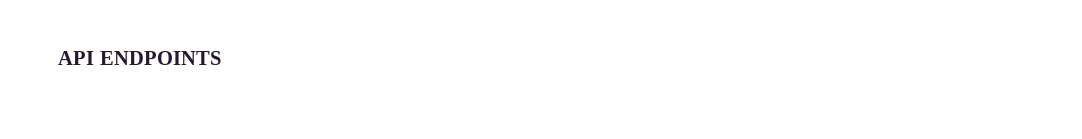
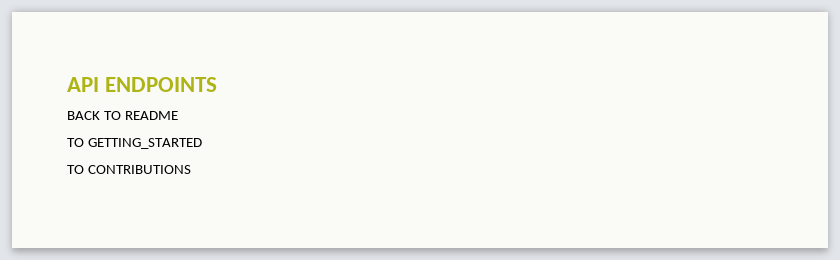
(221, 58) none -> [67,111,178,120] [67,138,202,149] [67,165,191,174] // BACK TO README // TO GETTING_STARTED // TO CONTRIBUTIONS

